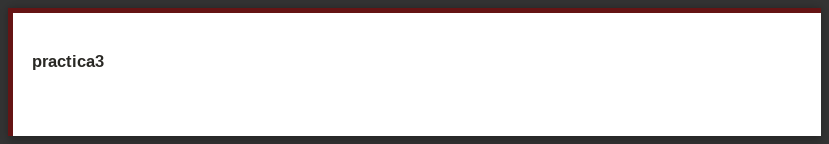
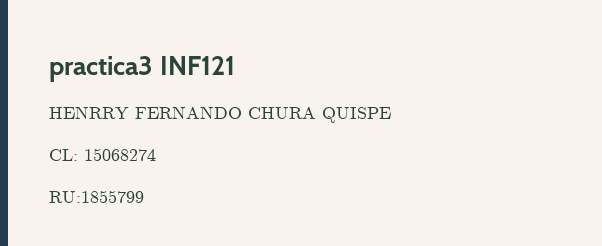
(104, 62) none -> [160,56,236,75] [49,106,391,123] [49,148,156,161] [49,190,144,203] INF121 // HENRRY FERNANDO CHURA QUISPE // CL: 15068274 // RU:1855799

